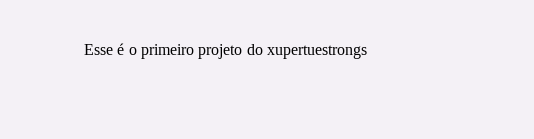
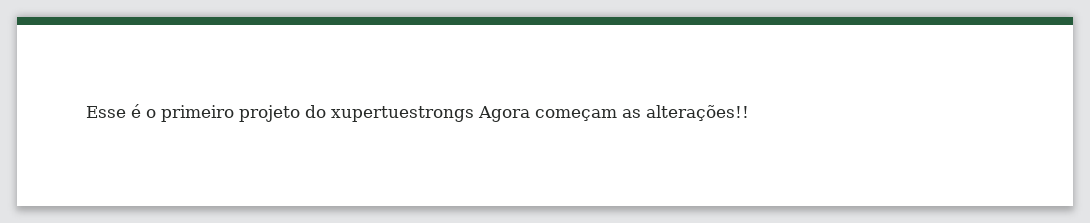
(367, 52) none -> [478,105,749,122] Agora começam as alterações!!

